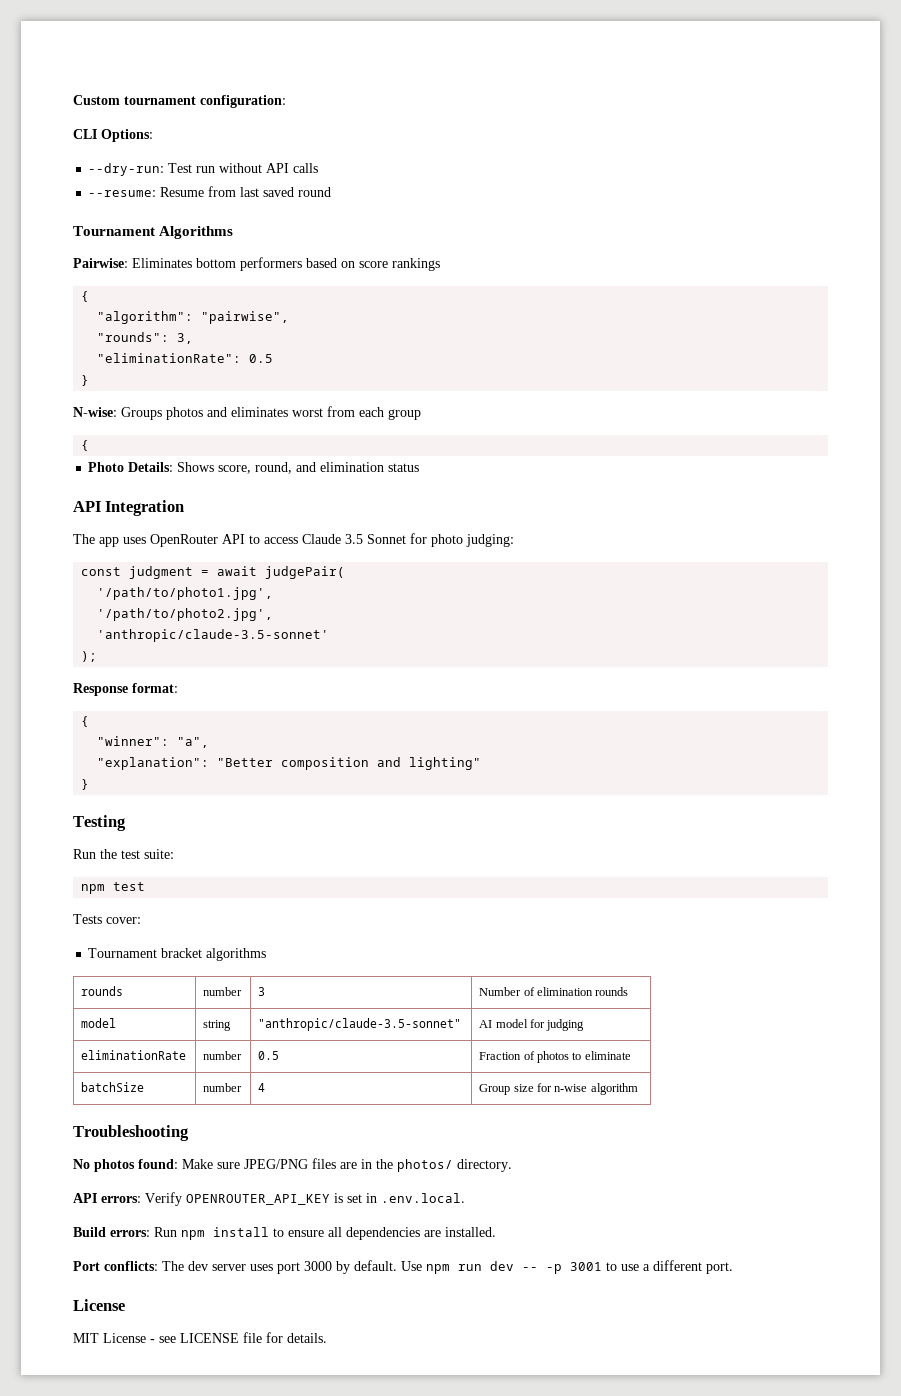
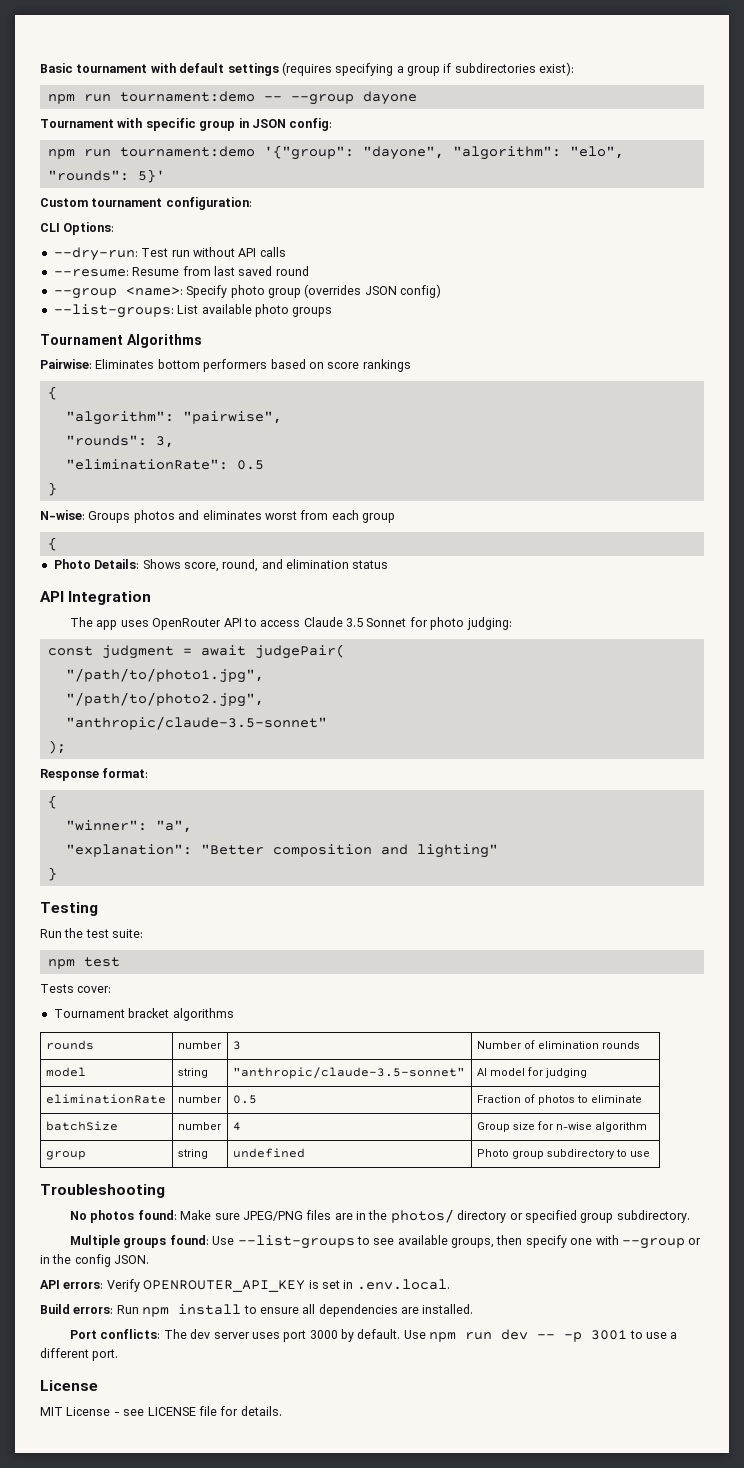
(73, 100) none -> [40,62,575,76] [47,91,417,105] [40,118,333,131] [47,145,624,160] [47,169,165,183] Basic tournament with default settings (requires specifying a group if subdirectories exist): // npm run tournament:demo -- --group dayone // Tournament with specific group in JSON config: // npm run tournament:demo '{"group": "dayone", "algorithm": "elo", "rounds": 5}' //
(332, 192) none -> [53,284,441,299] [53,304,333,318] // --group <name>: Specify photo group (overrides JSON config) // --list-groups: List available photo groups
[97,587,274,600] [97,608,274,621] [97,629,330,642] '/path/to/photo1.jpg', // '/path/to/photo2.jpg', // 'anthropic/claude-3.5-sonnet' -> [65,668,264,683] [65,692,264,707] [65,716,327,730] "/path/to/photo1.jpg", // "/path/to/photo2.jpg", // "anthropic/claude-3.5-sonnet"
(638, 1089) none -> [45,1151,86,1160] [177,1149,208,1159] [232,1148,305,1158] [476,1149,650,1159] // group | string | undefined | Photo group subdirectory to use
[457,1159,512,1172] directory. -> [457,1210,690,1223] [70,1235,702,1249] [40,1254,150,1267] directory or specified group subdirectory. // Multiple groups found: Use --list-groups to see available groups, then specify one with --group or in the config JSON.

